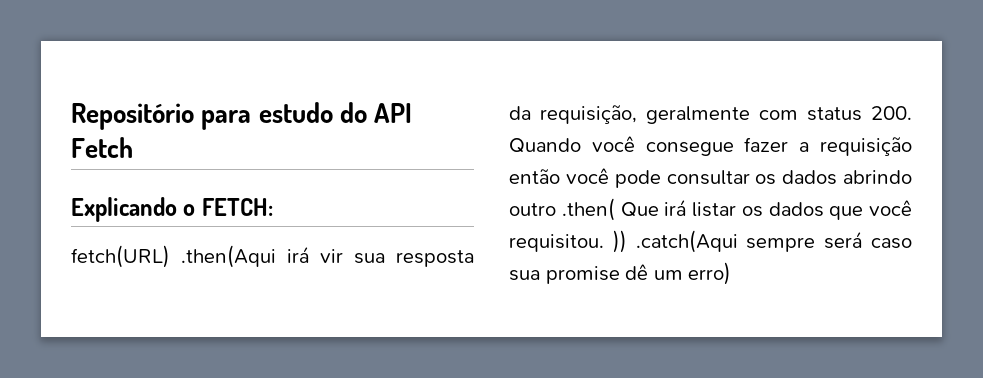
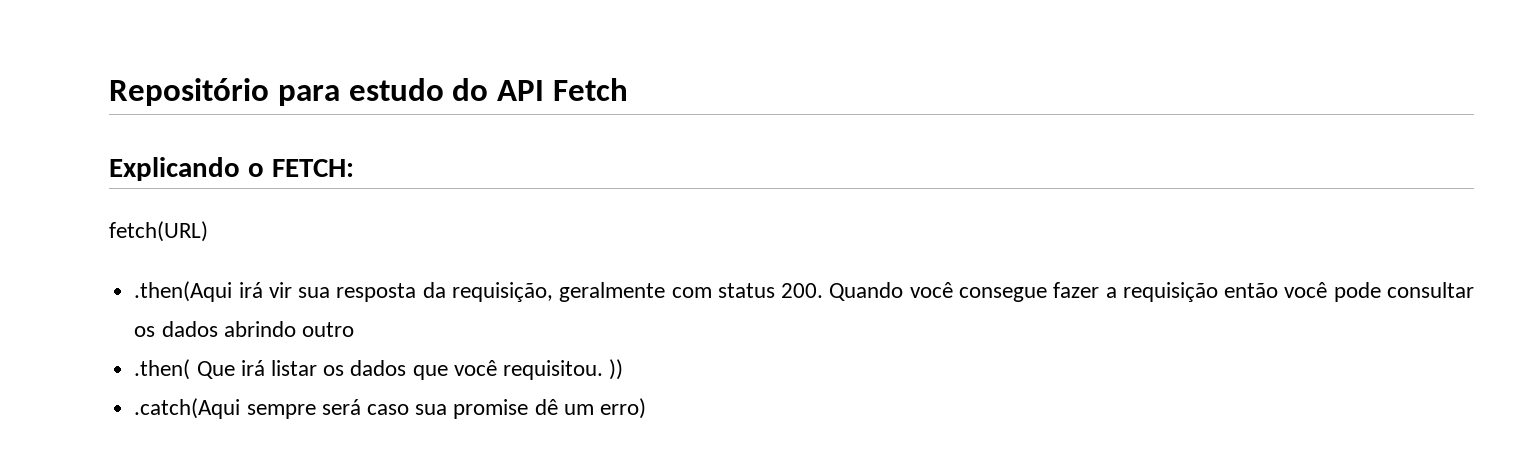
(170, 256) none -> (208, 231) //
(556, 209) none -> (354, 329) //
(627, 241) none -> (624, 369) //

